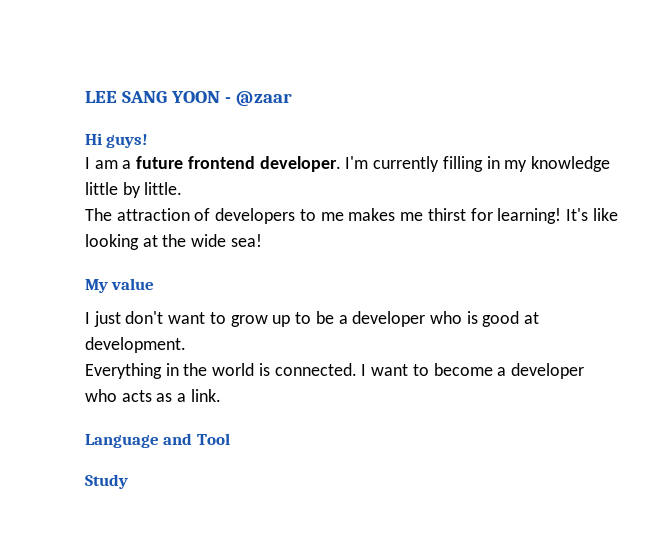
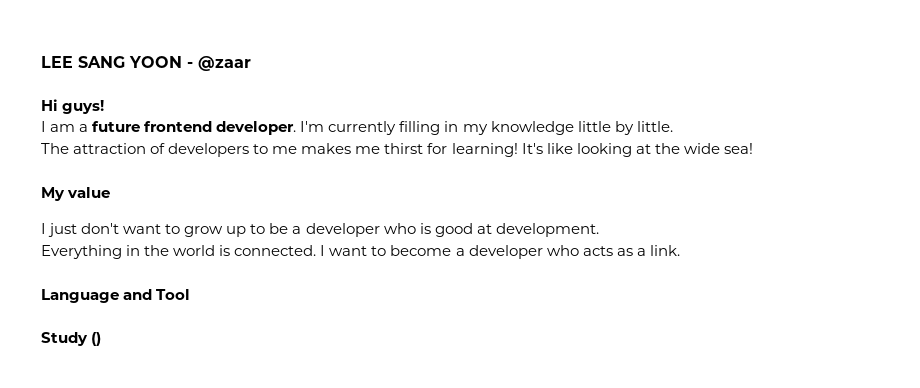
(128, 481) none -> [91,332,102,346] ()

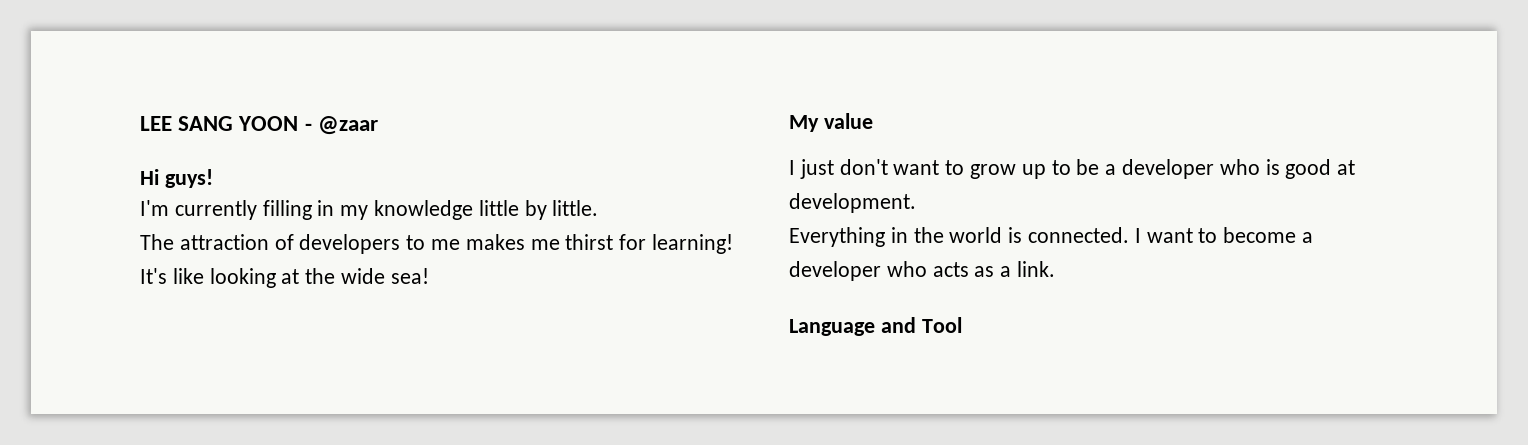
[41,121,297,135] I am a future frontend developer. -> (213, 178) none
[41,332,102,346] // Study () -> (962, 325) none

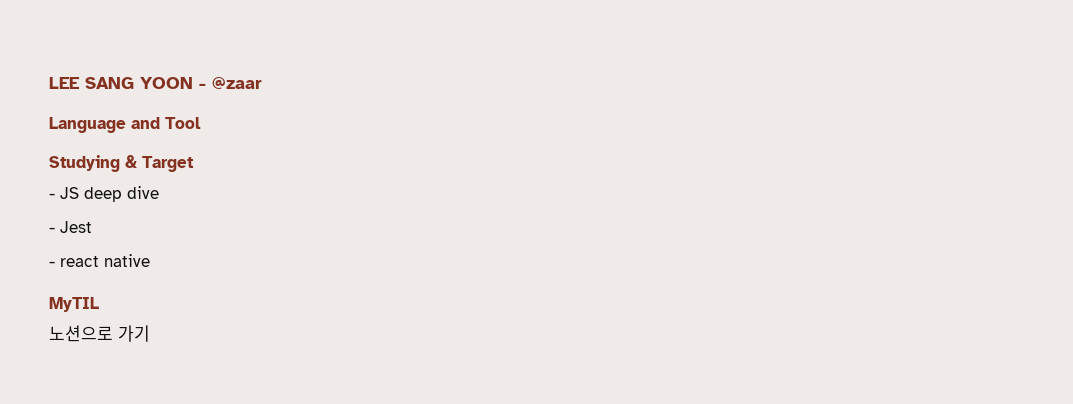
[140,169,213,188] [140,200,599,220] [140,234,734,254] [140,268,429,288] [789,113,873,132] [789,159,1356,179] [789,193,916,213] [789,227,1314,247] [789,261,1056,281] [789,317,962,336] Hi guys! // I'm currently filling in my knowledge little by little. // The attraction of developers to me makes me thirst for learning! It's like looking at the wide sea! // My value // I just don't want to grow up to be a developer who is good at development. // Everything in the world is connected. I want to become a developer who acts as a link. // Language and Tool -> [49,117,201,133] [49,155,194,172] [49,186,159,202] [49,221,92,233] [49,254,150,267] [49,297,99,312] [49,325,150,342] Language and Tool // Studying & Target // - JS deep dive // - Jest // - react native // MyTIL // 노션으로 가기

